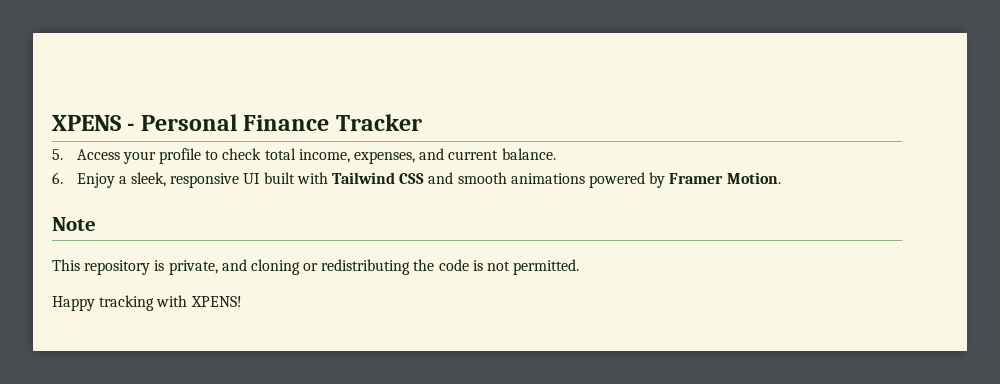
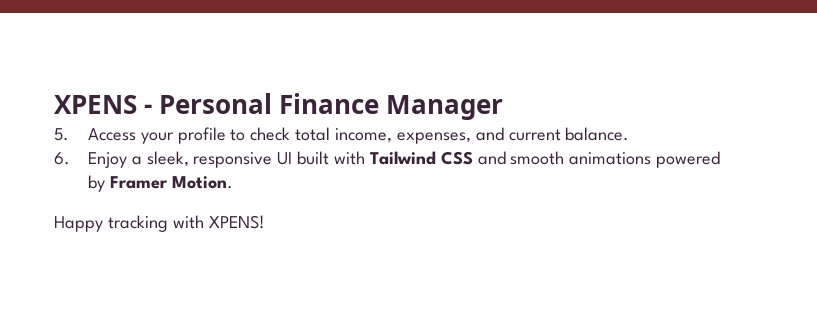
[335,114,422,131] Tracker -> [386,95,504,120] Manager
[52,217,96,231] [52,259,580,275] // Note // This repository is private, and cloning or redistributing the code is not permitted. -> (233, 182) none

